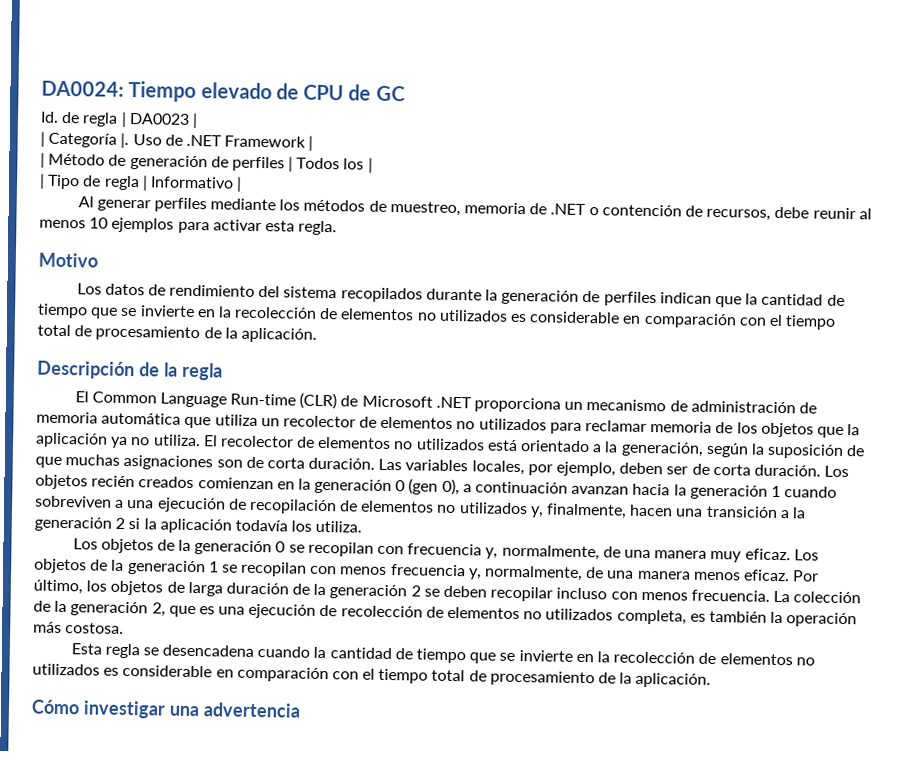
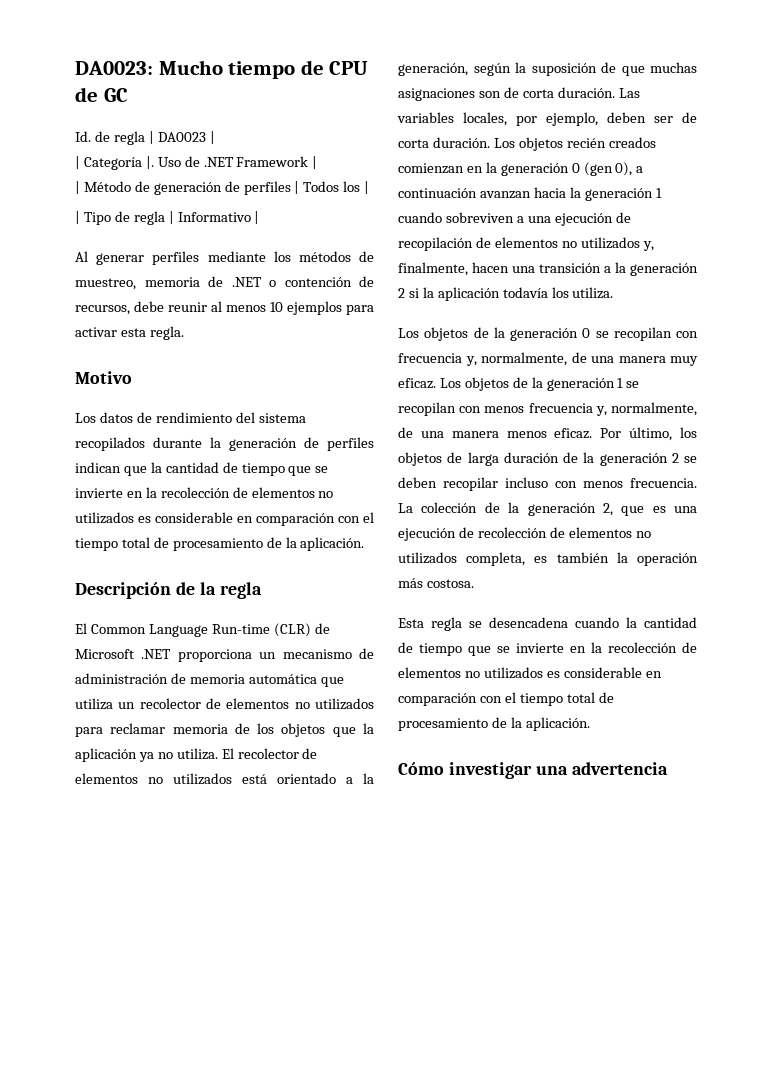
[41,80,272,103] DA0024: Tiempo elevado -> [75,60,296,79] DA0023: Mucho tiempo

